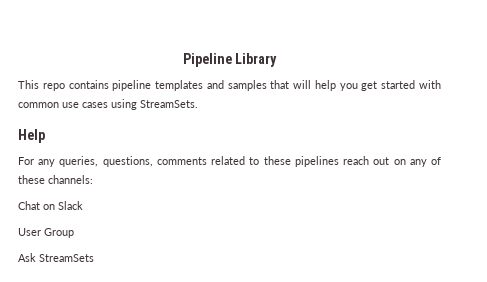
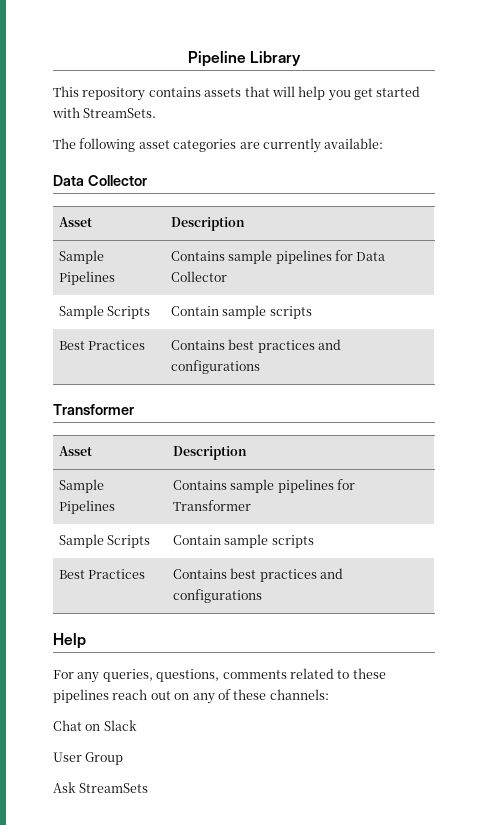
[42,80,267,91] repo contains pipeline templates and samples -> [82,87,242,101] repository contains assets
[18,99,198,110] common use cases using StreamSets. -> [83,108,157,118] [53,138,384,153] [53,175,147,186] [58,217,92,227] [170,217,245,231] [58,250,104,264] [58,271,115,285] [170,250,386,264] [170,271,227,282] [58,305,151,319] [170,305,312,319] [58,340,146,350] [170,339,341,353] [170,360,260,374] [53,404,134,415] [58,446,92,456] [172,446,247,460] [58,479,104,493] [58,500,115,514] [172,479,355,493] [172,500,251,511] [58,534,151,548] [172,534,314,548] [58,569,146,579] [172,568,343,582] [172,589,262,603] StreamSets. // The following asset categories are currently available: // Data Collector // Asset | Description // Sample Pipelines | Contains sample pipelines for Data Collector // Sample Scripts | Contain sample scripts // Best Practices | Contains best practices and configurations // Transformer // Asset | Description // Sample Pipelines | Contains sample pipelines for Transformer // Sample Scripts | Contain sample scripts // Best Practices | Contains best practices and configurations

